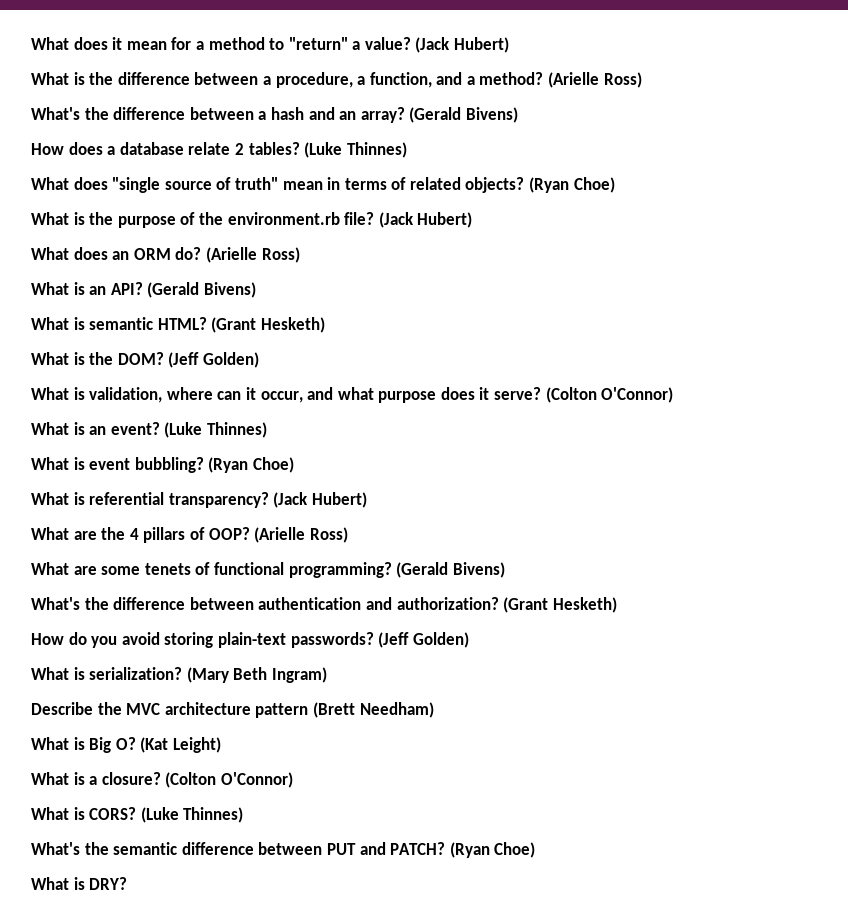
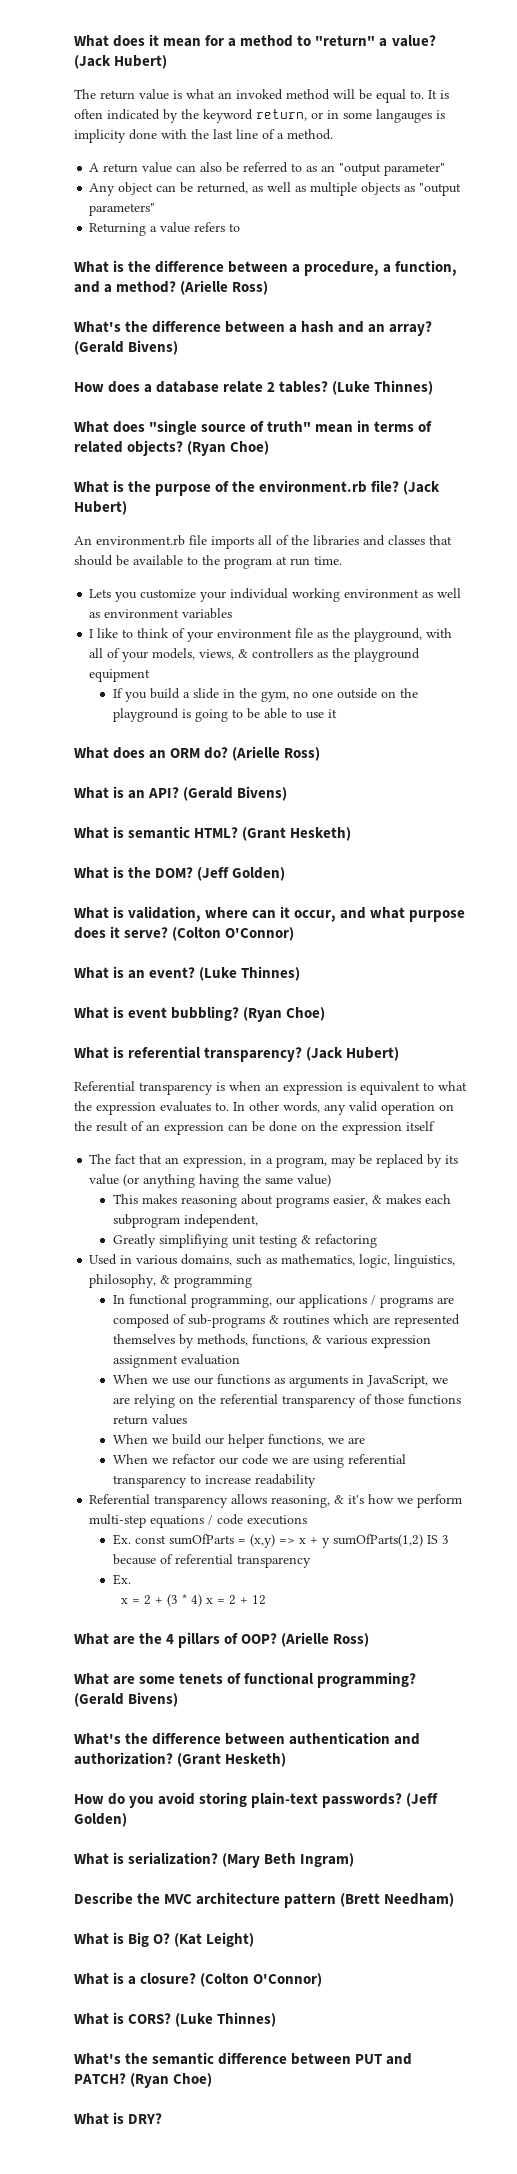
(510, 45) none -> [74,89,449,103] [74,109,445,123] [74,129,333,143] [89,162,446,176] [89,182,462,196] [89,203,156,216] [89,222,241,236] // The return value is what an invoked method will be equal to. It is often indicated by the keyword return, or in some langauges is implicity done with the last line of a method. // A return value can also be referred to as an "output parameter" // Any object can be returned, as well as multiple objects as "output parameters" // Returning a value refers to
(473, 220) none -> [74,535,452,549] [74,555,342,569] [89,588,462,602] [89,608,233,619] [89,628,453,642] [89,648,421,662] [89,669,151,682] [113,688,419,702] [113,708,338,722] // An environment.rb file imports all of the libraries and classes that should be available to the program at run time. // Lets you customize your individual working environment as well as environment variables // I like to think of your environment file as the playground, with all of your models, views, & controllers as the playground equipment // If you build a slide in the gym, no one outside on the playground is going to be able to use it
(367, 500) none -> [74,1081,467,1095] [74,1101,454,1115] [74,1121,435,1135] [89,1154,459,1168] [89,1174,332,1188] [113,1194,452,1208] [113,1214,259,1228] [113,1234,378,1248] [89,1254,456,1268] [89,1274,253,1288] [113,1294,455,1308] [113,1314,461,1328] [113,1334,432,1348] [113,1354,241,1368] [113,1374,449,1388] [113,1394,462,1408] [113,1414,188,1425] [113,1434,366,1448] [113,1454,407,1468] [113,1474,317,1488] [89,1494,463,1508] [89,1514,308,1528] [113,1534,450,1548] [113,1554,312,1568] [113,1574,132,1585] [121,1594,267,1607] // Referential transparency is when an expression is equivalent to what the expression evaluates to. In other words, any valid operation on the result of an expression can be done on the expression itself // The fact that an expression, in a program, may be replaced by its value (or anything having the same value) // This makes reasoning about programs easier, & makes each subprogram independent, // Greatly simplifiying unit testing & refactoring // Used in various domains, such as mathematics, logic, linguistics, philosophy, & programming // In functional programming, our applications / programs are composed of sub-programs & routines which are represented themselves by methods, functions, & various expression assignment evaluation // When we use our functions as arguments in JavaScript, we are relying on the referential transparency of those functions return values // When we build our helper functions, we are // When we refactor our code we are using referential transparency to increase readability // Referential transparency allows reasoning, & it's how we perform multi-step equations / code executions // Ex. const sumOfParts = (x,y) => x + y sumOfParts(1,2) IS 3 because of referential transparency // Ex. // x = 2 + (3 * 4) x = 2 + 12

